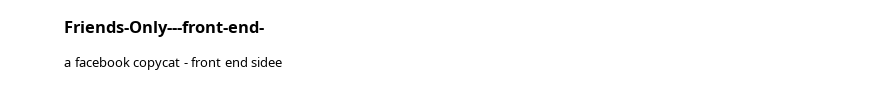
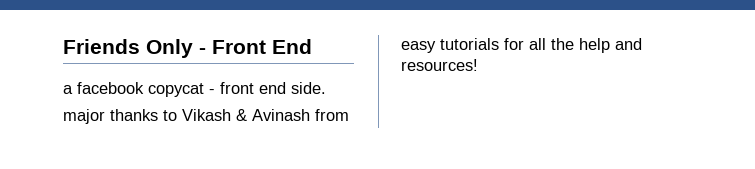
[64,21,264,37] Friends-Only---front-end- -> [63,39,312,58] Friends Only - Front End
[251,57,283,67] sidee -> [291,82,326,94] [63,109,349,124] [401,38,642,53] [401,59,478,71] side. // major thanks to Vikash & Avinash from easy tutorials for all the help and resources!

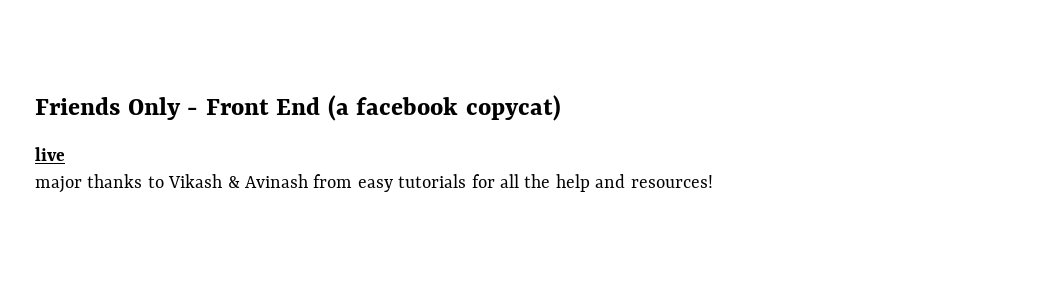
[63,82,326,97] // a facebook copycat - front end side. -> [327,95,561,121] [35,147,65,161] (a facebook copycat) // live

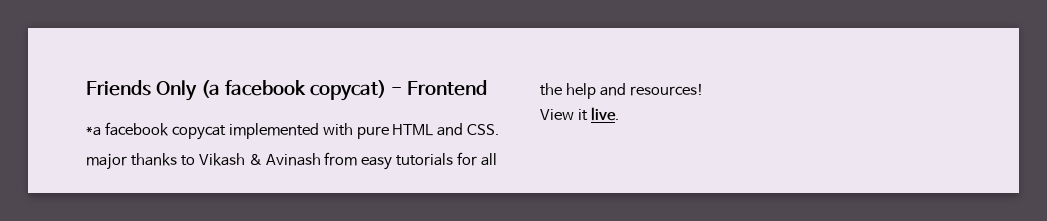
[187,97,321,115] - Front End -> (197, 90) none
[35,147,65,161] // live -> [390,80,487,96] [86,122,500,140] - Frontend // *a facebook copycat implemented with pure HTML and CSS.
(713, 181) none -> [540,107,619,121] // View it live.

